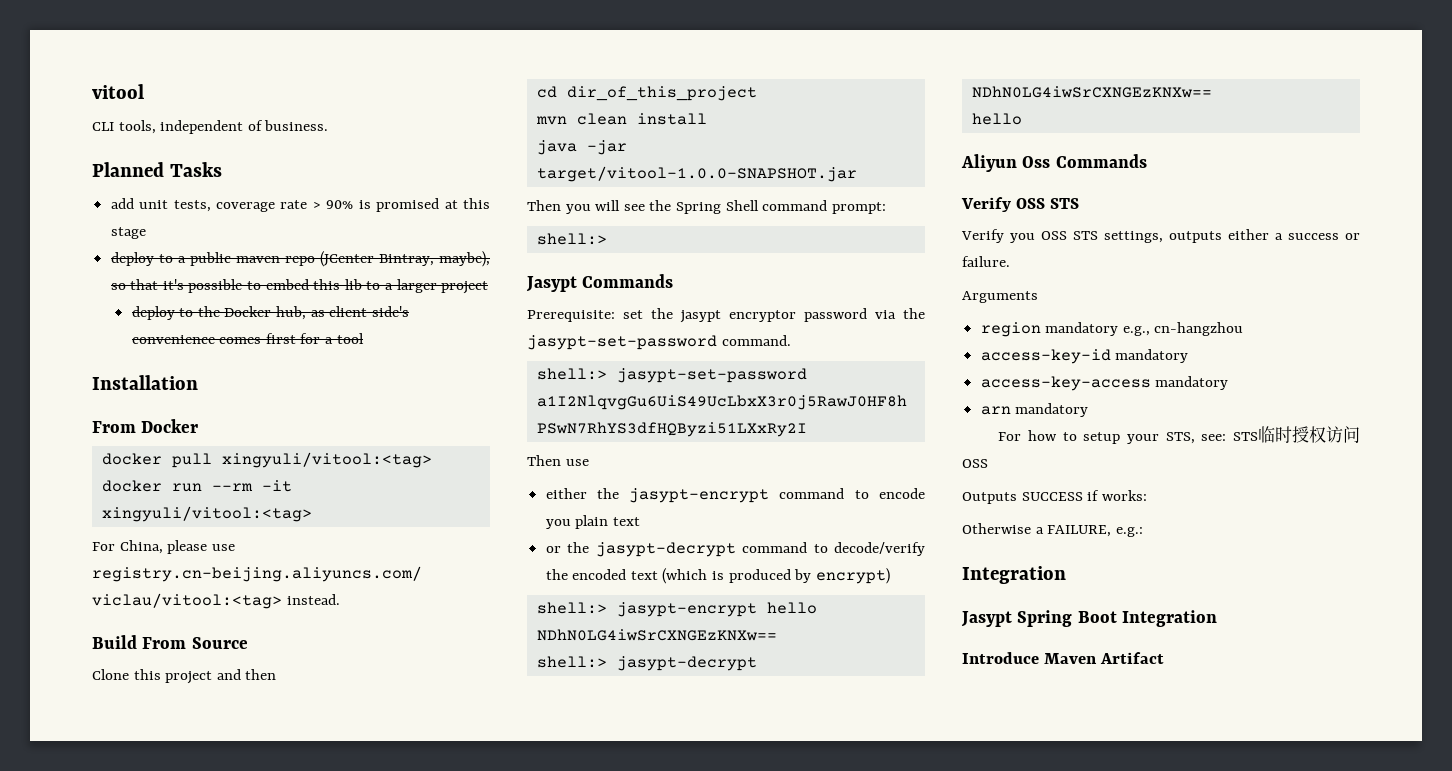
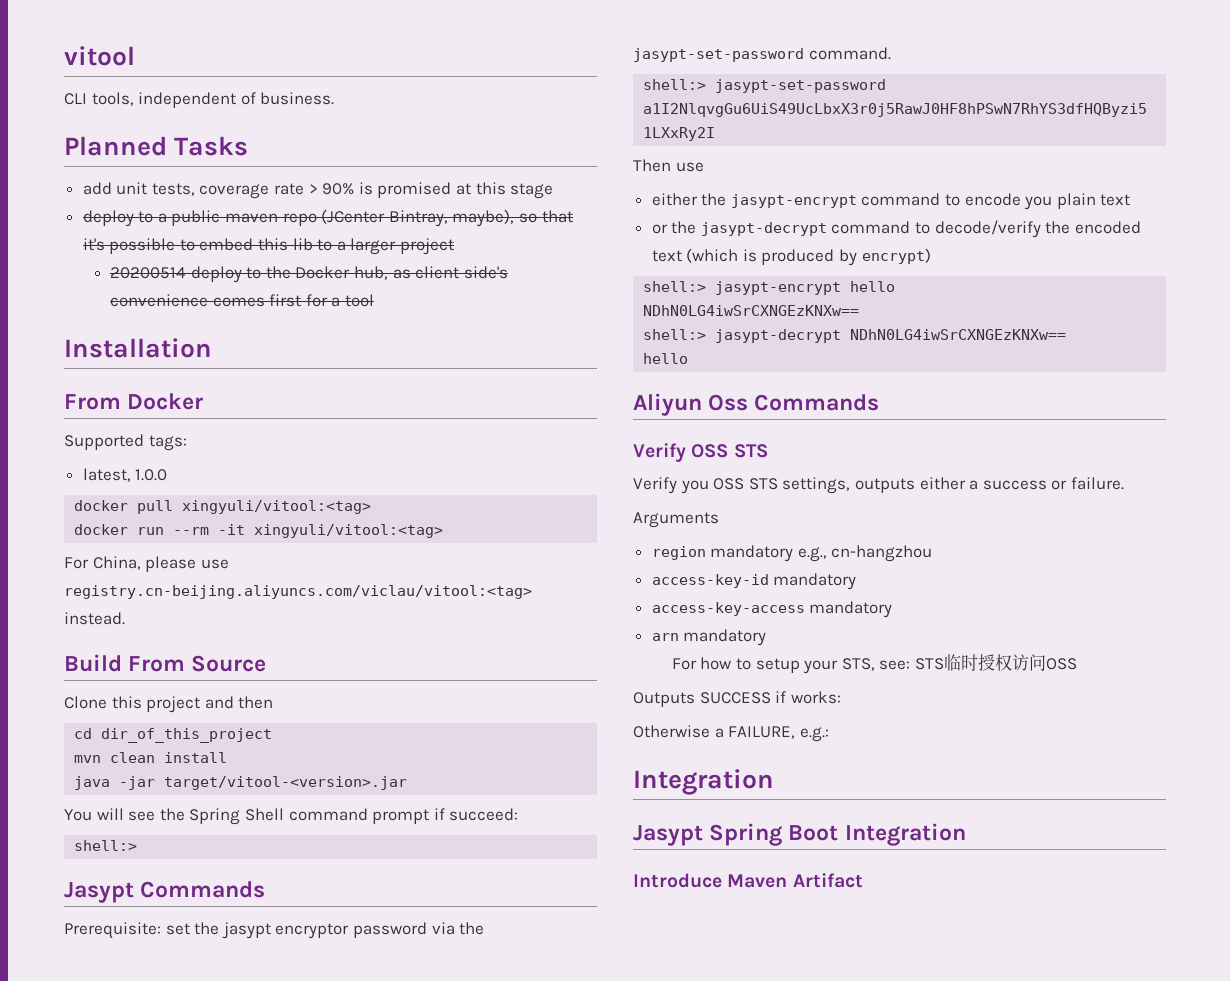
(489, 287) none -> [110,267,187,279] 20200514
(199, 426) none -> [64,434,187,451] [82,468,168,482] // Supported tags: // latest, 1.0.0
[537,166,858,182] [527,200,591,214] target/vitool-1.0.0-SNAPSHOT.jar // Then you -> [164,776,408,790] [64,809,92,821] target/vitool-<version>.jar // You
[831,202,886,214] prompt: -> [372,808,519,824] prompt if succeed:

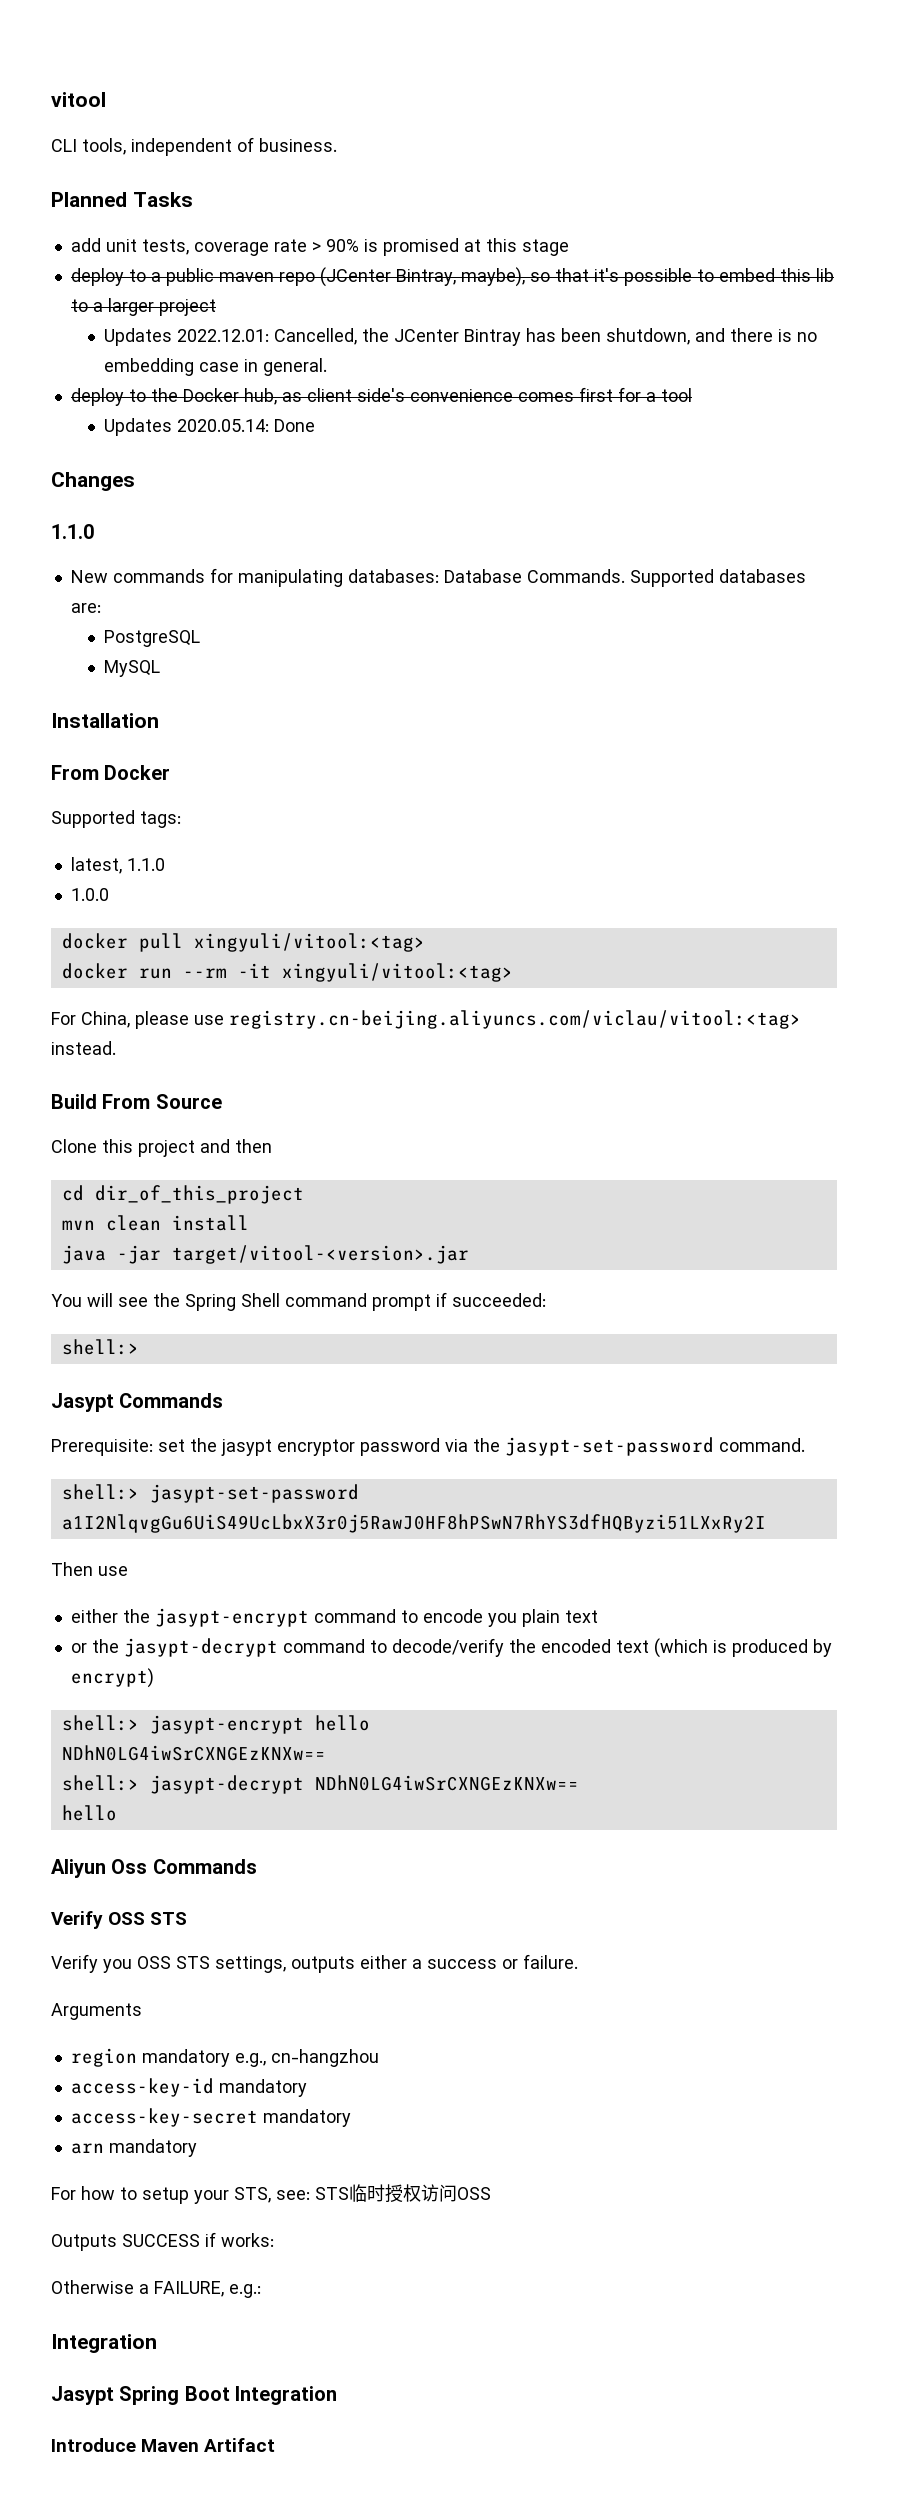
[110,267,187,279] 20200514 -> [103,328,817,346] [103,358,327,376] Updates 2022.12.01: Cancelled, the JCenter Bintray has been shutdown, and there is no embedding case in general. //
(375, 300) none -> [103,418,315,436] [51,472,135,491] [51,524,94,539] [70,568,806,587] [70,603,101,613] [103,630,200,647] [103,660,160,677] // Updates 2020.05.14: Done // Changes // 1.1.0 // New commands for manipulating databases: Database Commands. Supported databases are: // PostgreSQL // MySQL
(131, 475) none -> [126,858,165,871] 1.1.0 //
[449,808,519,821] succeed: -> [452,1293,546,1307] succeeded:
[651,602,805,616] access-key-access -> [70,2108,258,2127] access-key-secret

